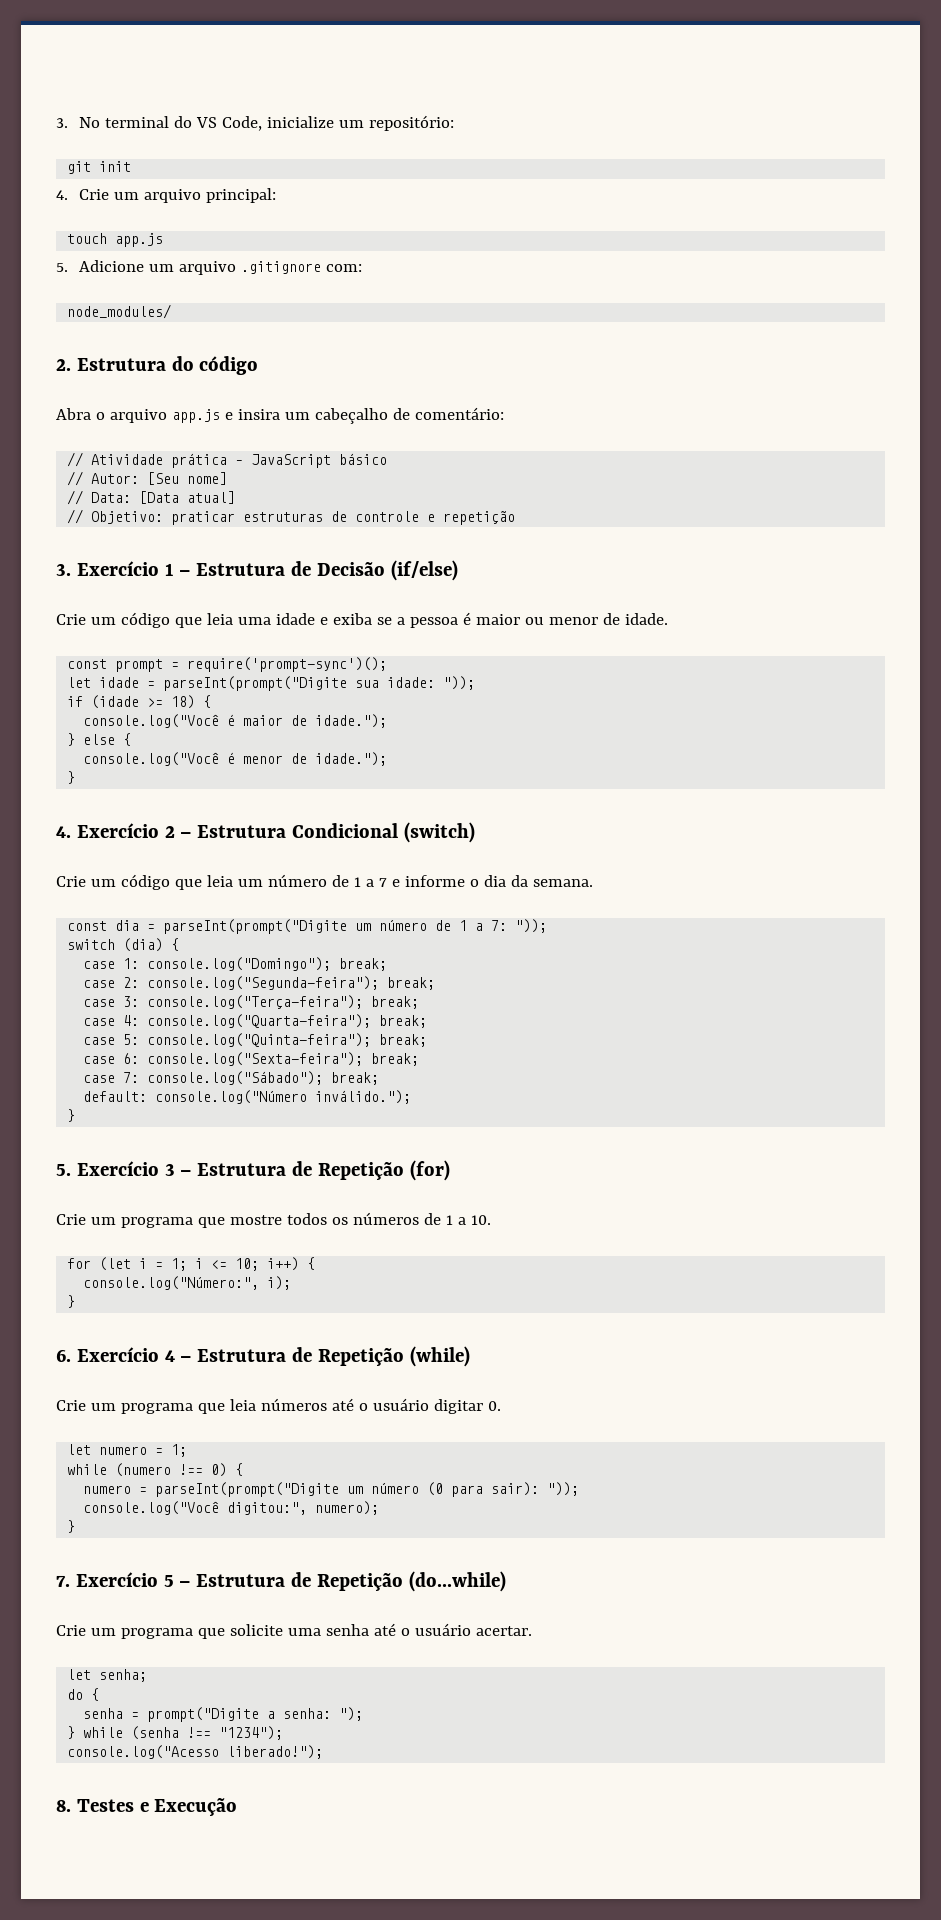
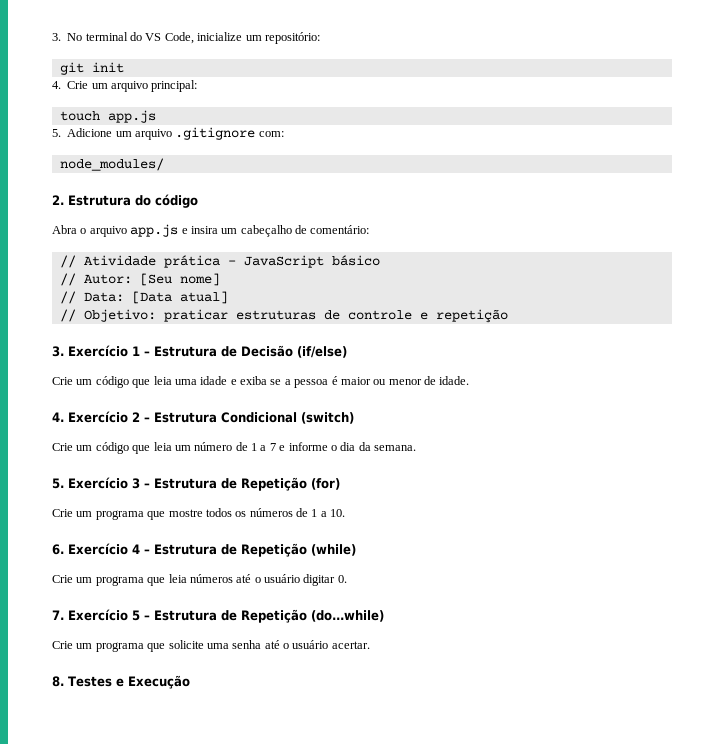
[67,657,388,672] [67,676,476,691] [67,695,212,709] [83,714,388,728] [67,733,132,746] [83,752,388,766] [67,771,76,784] // const prompt = require('prompt-sync')(); // let idade = parseInt(prompt("Digite sua idade: ")); // if (idade >= 18) { // console.log("Você é maior de idade."); // } else { // console.log("Você é menor de idade."); // } -> (470, 380) none
[67,919,548,934] [67,938,180,952] [83,957,388,971] [83,976,436,990] [83,995,420,1009] [83,1014,428,1028] [83,1033,428,1047] [83,1052,420,1066] [83,1071,380,1085] [83,1090,412,1104] [67,1109,76,1122] // const dia = parseInt(prompt("Digite um número de 1 a 7: ")); // switch (dia) { // case 1: console.log("Domingo"); break; // case 2: console.log("Segunda-feira"); break; // case 3: console.log("Terça-feira"); break; // case 4: console.log("Quarta-feira"); break; // case 5: console.log("Quinta-feira"); break; // case 6: console.log("Sexta-feira"); break; // case 7: console.log("Sábado"); break; // default: console.log("Número inválido."); // } -> (416, 448) none
[67,1257,316,1271] [83,1276,292,1290] [67,1295,76,1308] // for (let i = 1; i <= 10; i++) { // console.log("Número:", i); // } -> (346, 513) none
[67,1444,188,1457] [67,1463,244,1477] [83,1482,580,1497] [83,1501,380,1515] [67,1520,76,1533] // let numero = 1; // while (numero !== 0) { // numero = parseInt(prompt("Digite um número (0 para sair): ")); // console.log("Você digitou:", numero); // } -> (347, 579) none
[67,1669,148,1682] [67,1688,100,1701] [83,1707,364,1722] [67,1726,284,1740] [67,1745,324,1759] // let senha; // do { // senha = prompt("Digite a senha: "); // } while (senha !== "1234"); // console.log("Acesso liberado!"); -> (370, 645) none

